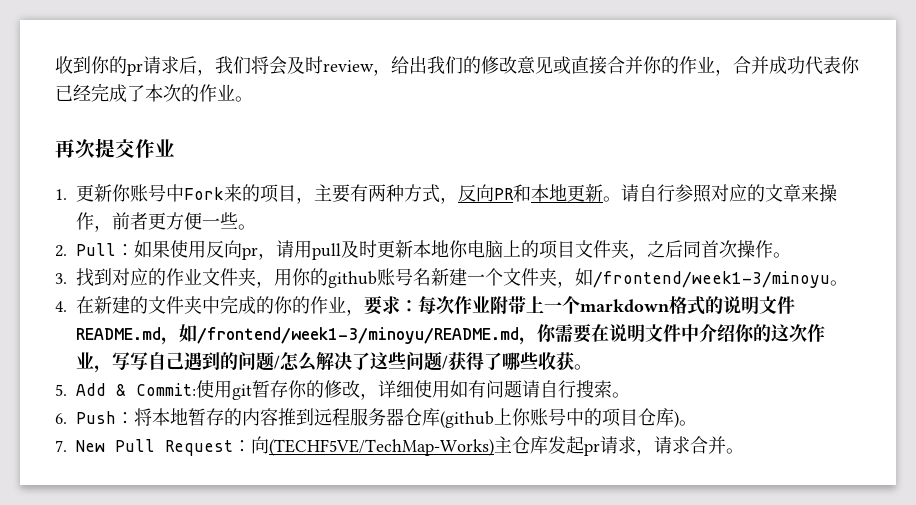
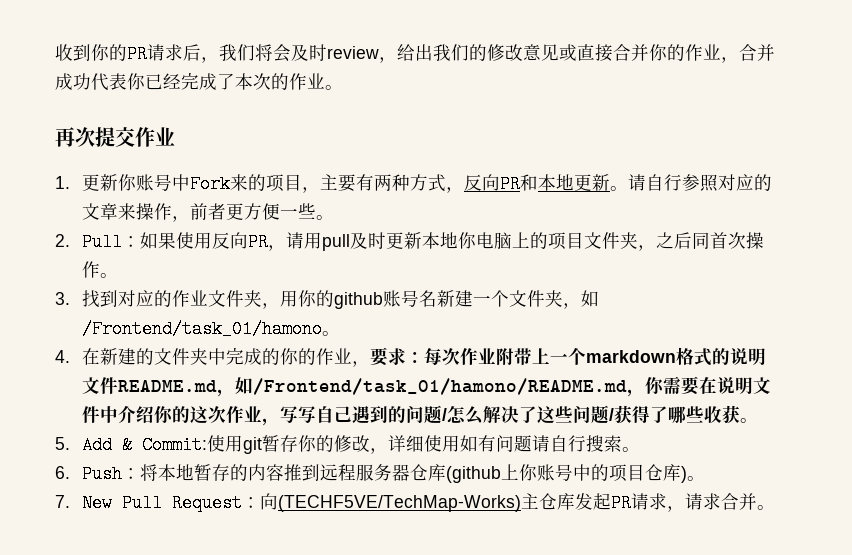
[127,63,143,76] pr -> [127,45,147,63] PR
[242,247,259,260] pr -> [247,233,268,251] PR
[593,271,831,288] /frontend/week1-3/minoyu -> [81,320,322,338] /Frontend/task_01/hamono
[197,327,520,344] /frontend/week1-3/minoyu/README.md -> [252,378,627,395] /Frontend/task_01/hamono/README.md
[584,443,601,456] pr -> [610,494,631,512] PR

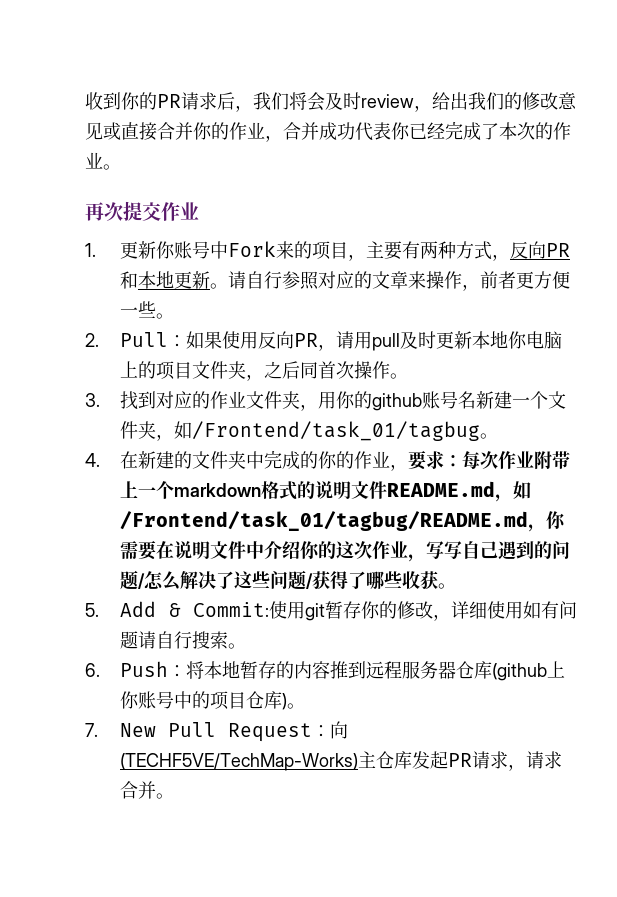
[81,320,322,338] /Frontend/task_01/hamono -> [192,421,481,441] /Frontend/task_01/tagbug
[252,378,627,395] /Frontend/task_01/hamono/README.md -> [120,511,529,531] /Frontend/task_01/tagbug/README.md

